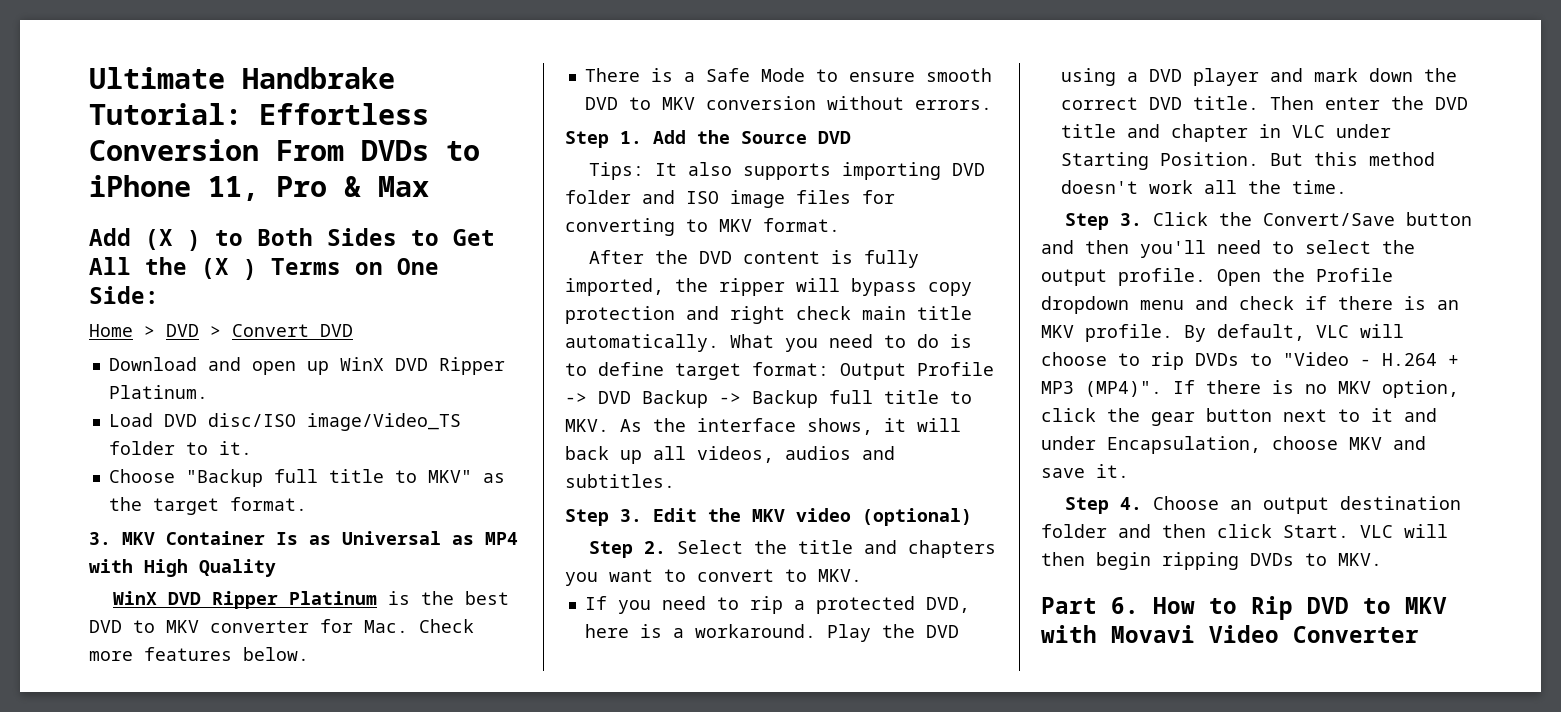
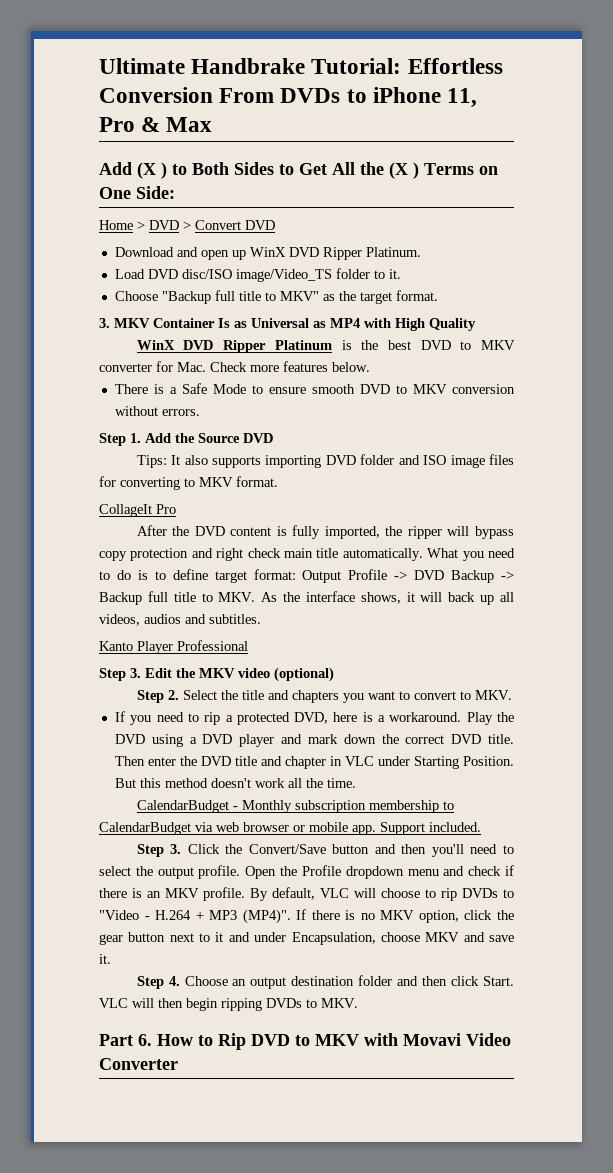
(840, 225) none -> [99,504,176,517] // CollageIt Pro
(675, 481) none -> [99,640,248,654] // Kanto Player Professional
(1347, 187) none -> [136,800,454,813] [99,822,481,835] // CalendarBudget - Monthly subscription membership to CalendarBudget via web browser or mobile app. Support included.

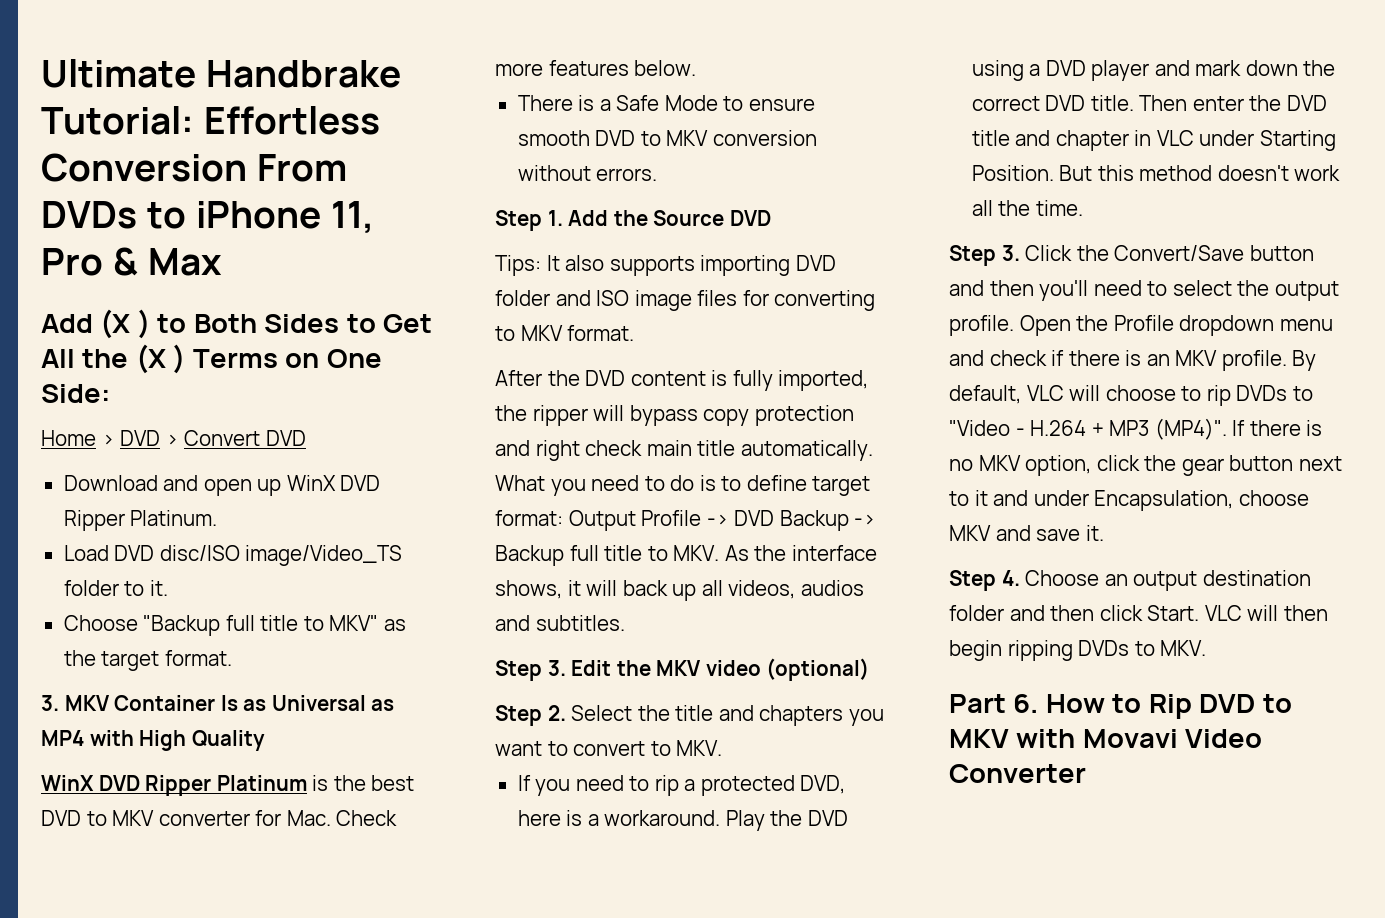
[99,504,176,517] // CollageIt Pro -> (635, 333) none
[99,640,248,654] // Kanto Player Professional -> (625, 623) none
[136,800,454,813] [99,822,481,835] // CalendarBudget - Monthly subscription membership to CalendarBudget via web browser or mobile app. Support included. -> (1083, 208) none

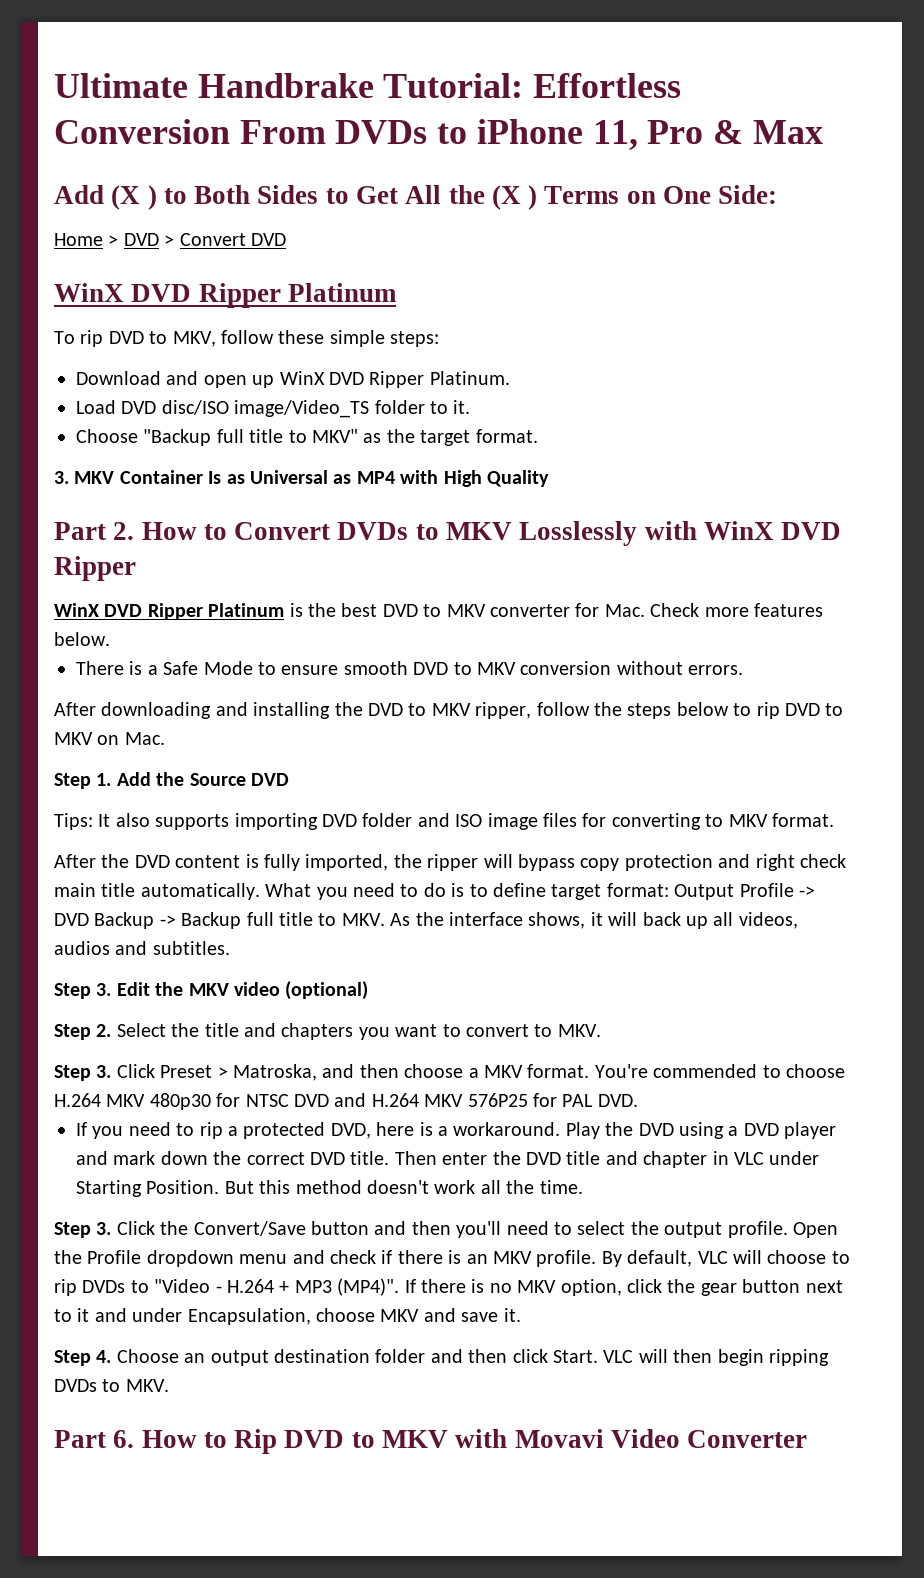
(306, 438) none -> [54,283,397,308] [54,330,440,347] // WinX DVD Ripper Platinum // To rip DVD to MKV, follow these simple steps:
(265, 740) none -> [54,521,842,546] [54,556,136,581] // Part 2. How to Convert DVDs to MKV Losslessly with WinX DVD Ripper
(658, 174) none -> [54,702,844,719] [54,732,165,745] // After downloading and installing the DVD to MKV ripper, follow the steps below to rip DVD to MKV on Mac.
(723, 748) none -> [54,1064,845,1081] [54,1093,638,1110] // Step 3. Click Preset > Matroska, and then choose a MKV format. You're commended to choose H.264 MKV 480p30 for NTSC DVD and H.264 MKV 576P25 for PAL DVD.

